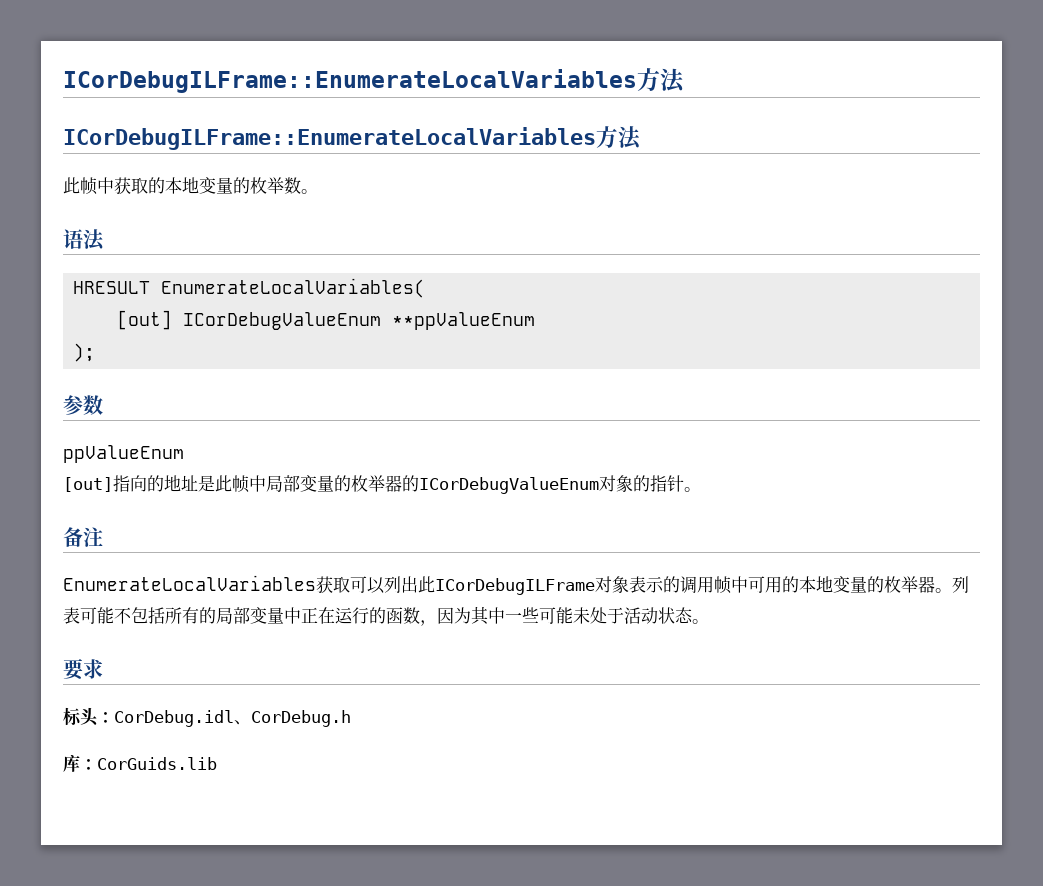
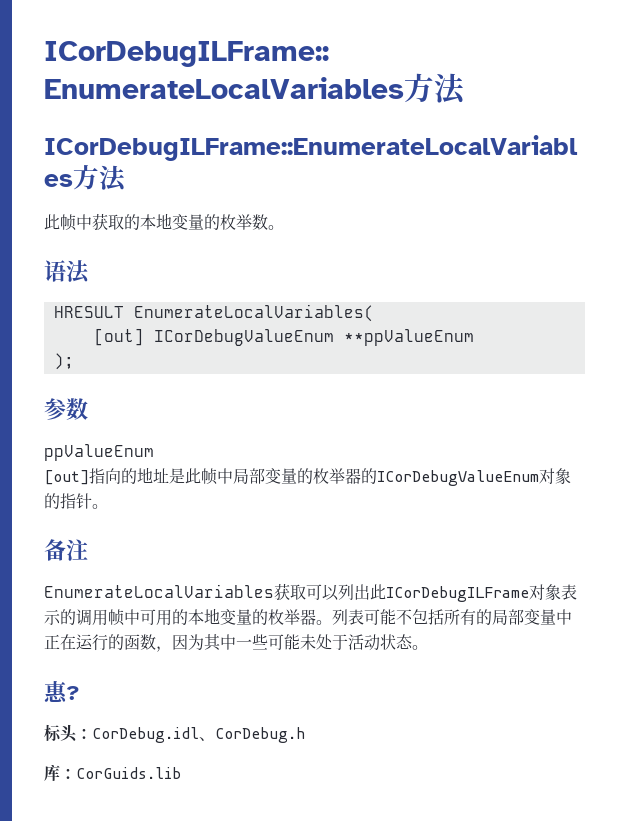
[63,659,103,680] 要求 -> [44,680,80,703] 惠?

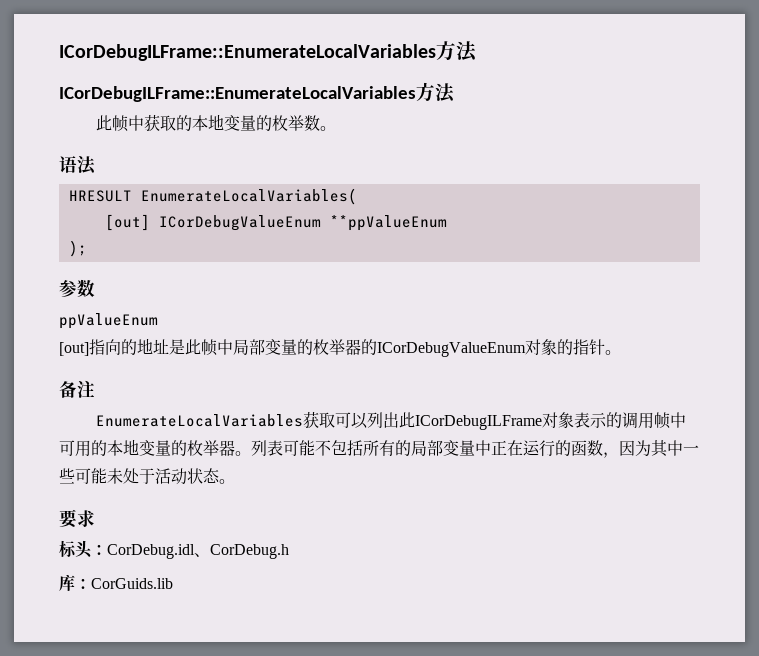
[44,680,80,703] 惠? -> [59,509,95,528] 要求

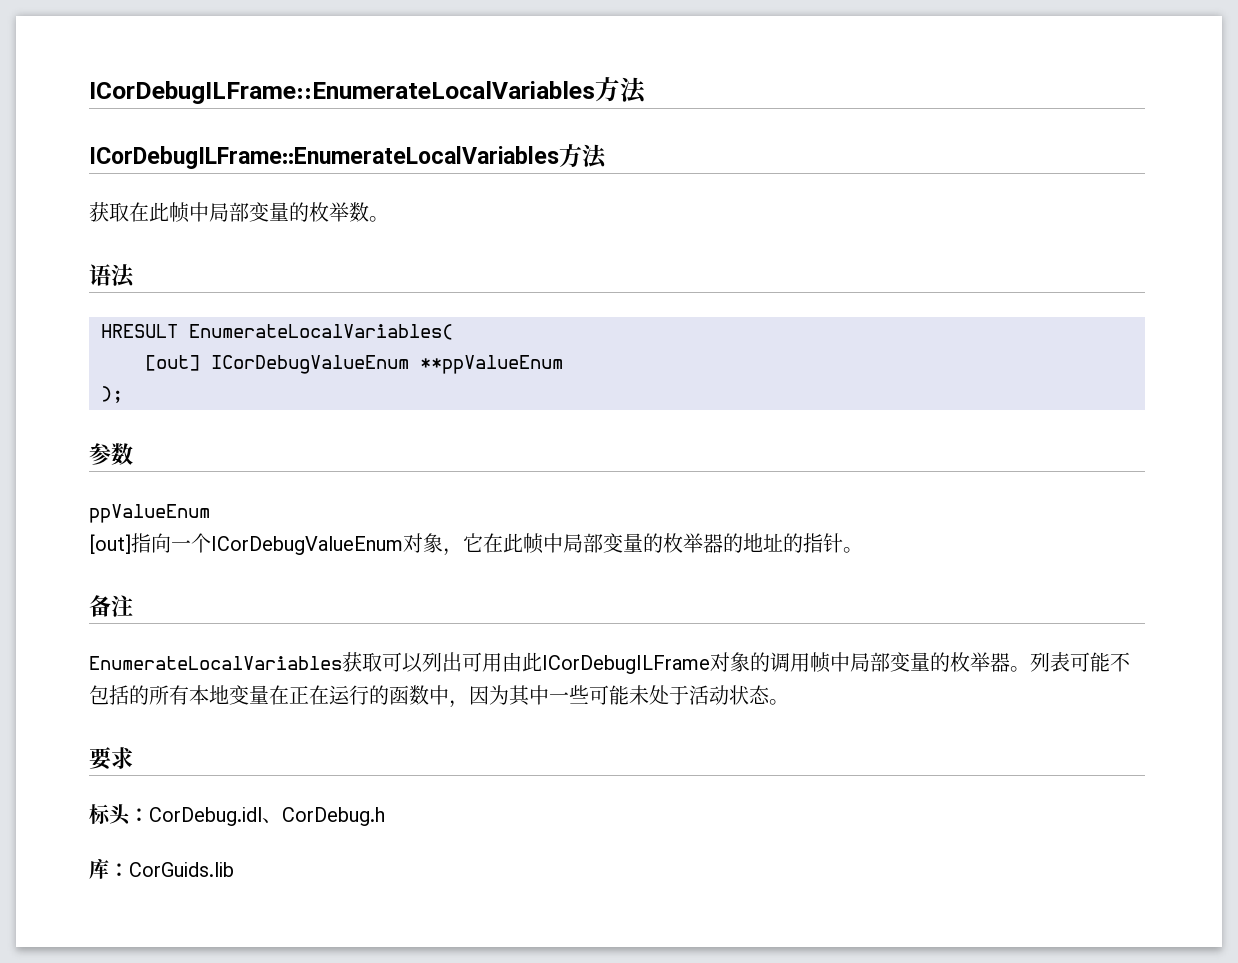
[95,114,224,132] 此帧中获取的本地 -> [89,202,249,223] 获取在此帧中局部
[121,338,185,355] 的地址是 -> [171,533,503,556] 一个ICorDebugValueEnum对象，它在
[377,339,557,357] ICorDebugValueEnum对象 -> [743,533,783,552] 地址
(399, 420) none -> [462,652,522,672] 可用由
[573,412,607,428] 表示 -> (750, 662) none
[59,439,139,457] 可用的本地 -> [850,652,890,672] 局部
[363,440,491,456] 所有的局部变量中 -> [129,685,289,705] 的所有本地变量在
(603, 448) none -> [429,685,449,705] 中

